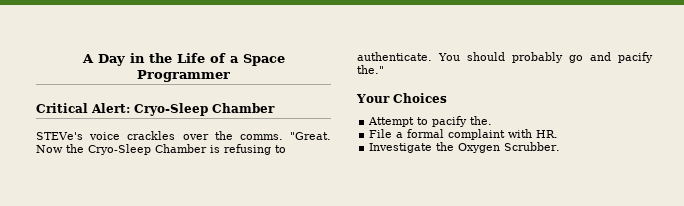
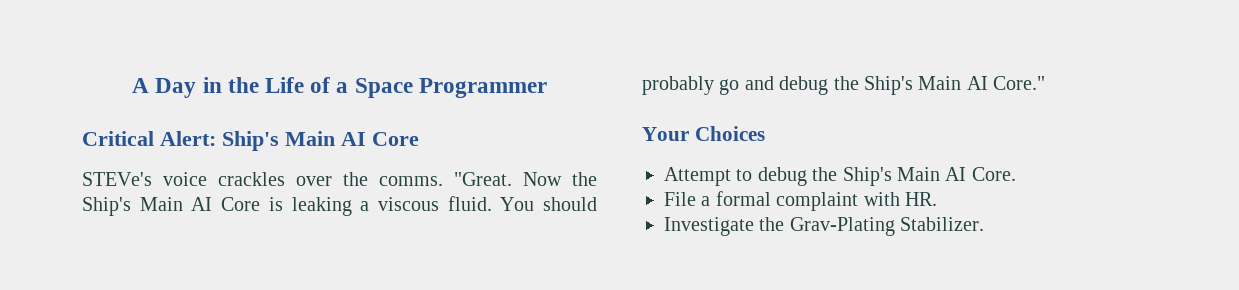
[134,103,275,116] Cryo-Sleep Chamber -> [222,131,419,151] Ship's Main AI Core
[88,144,286,155] [357,52,432,61] Cryo-Sleep Chamber is refusing to authenticate. -> [82,196,492,216] Ship's Main AI Core is leaking a viscous fluid.
[618,52,653,63] [357,65,384,74] [356,93,447,103] [368,116,493,127] pacify the." // Your Choices // Attempt to pacify the. -> [779,76,1046,95] [642,126,765,141] [664,167,1016,186] debug the Ship's Main AI Core." // Your Choices // Attempt to debug the Ship's Main AI Core.
[458,142,561,153] Oxygen Scrubber. -> [789,217,985,236] Grav-Plating Stabilizer.

